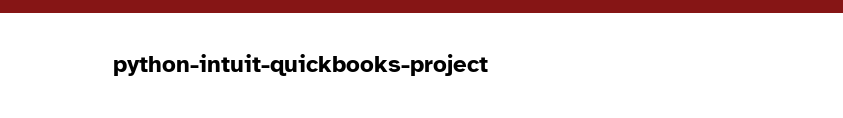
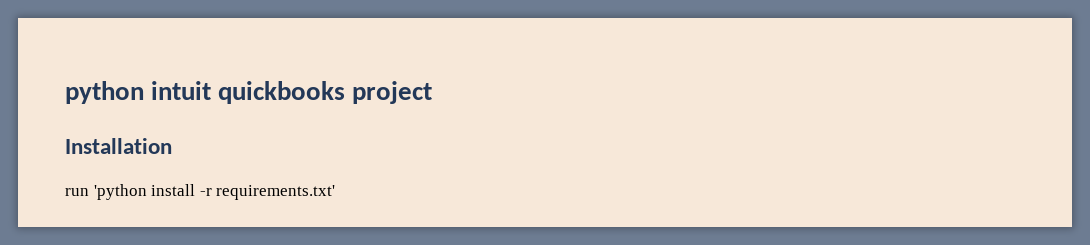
[113,54,488,76] python-intuit-quickbooks-project -> [65,81,433,104] [65,138,172,154] [65,184,336,200] python intuit quickbooks project // Installation // run 'python install -r requirements.txt'

